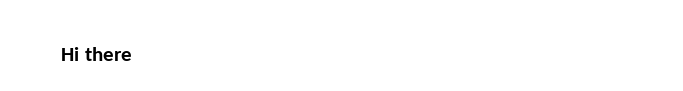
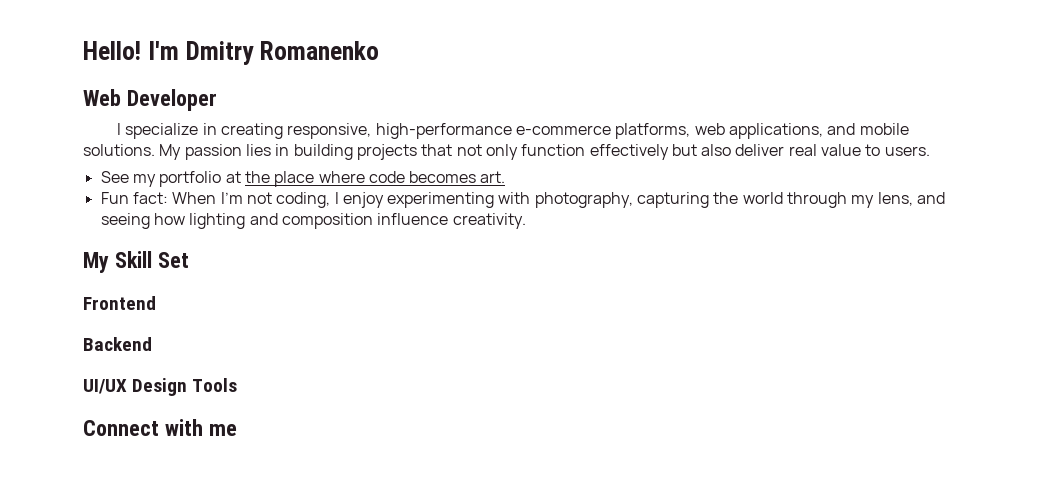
[61,47,132,61] Hi there -> [83,41,379,65] [83,89,217,111] [117,123,909,139] [83,144,930,160] [100,171,506,187] [100,192,946,208] [100,213,526,229] [83,251,189,273] [83,296,156,310] [83,337,152,351] [83,378,238,396] [83,419,237,436] Hello! I'm Dmitry Romanenko // Web Developer // I specialize in creating responsive, high-performance e-commerce platforms, web applications, and mobile solutions. My passion lies in building projects that not only function effectively but also deliver real value to users. // See my portfolio at the place where code becomes art. // Fun fact: When I’m not coding, I enjoy experimenting with photography, capturing the world through my lens, and seeing how lighting and composition influence creativity. // My Skill Set // Frontend // Backend // UI/UX Design Tools // Connect with me

